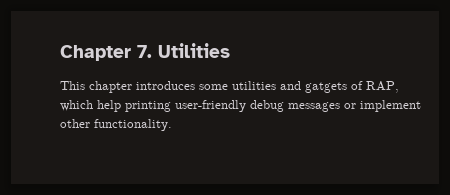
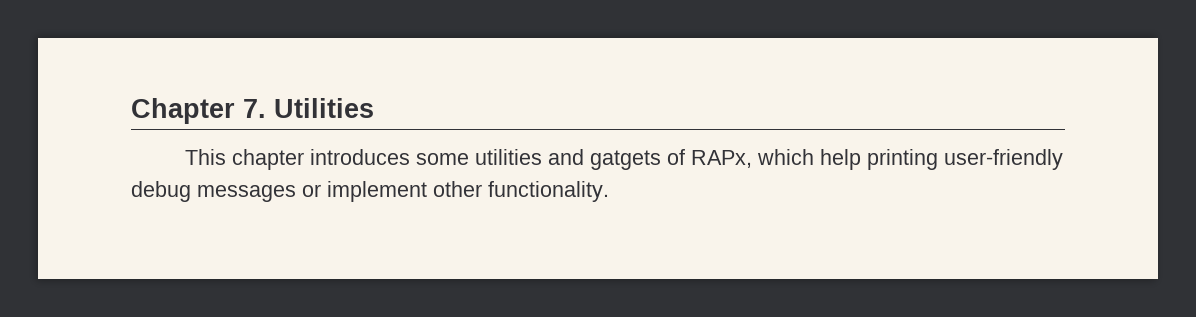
[366,81,399,93] RAP, -> [690,150,752,168] RAPx,

